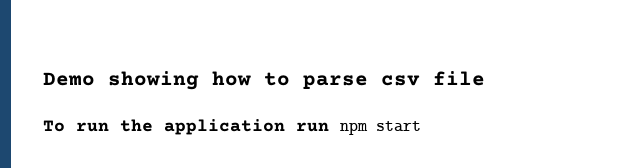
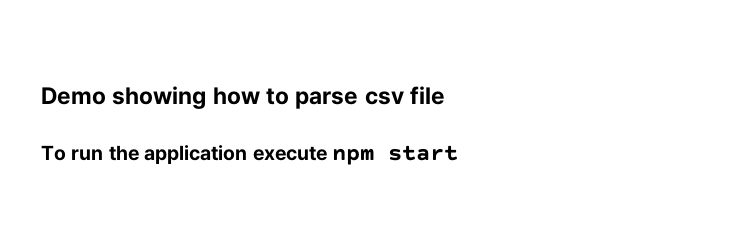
[296,122,329,132] run -> [252,146,327,161] execute

